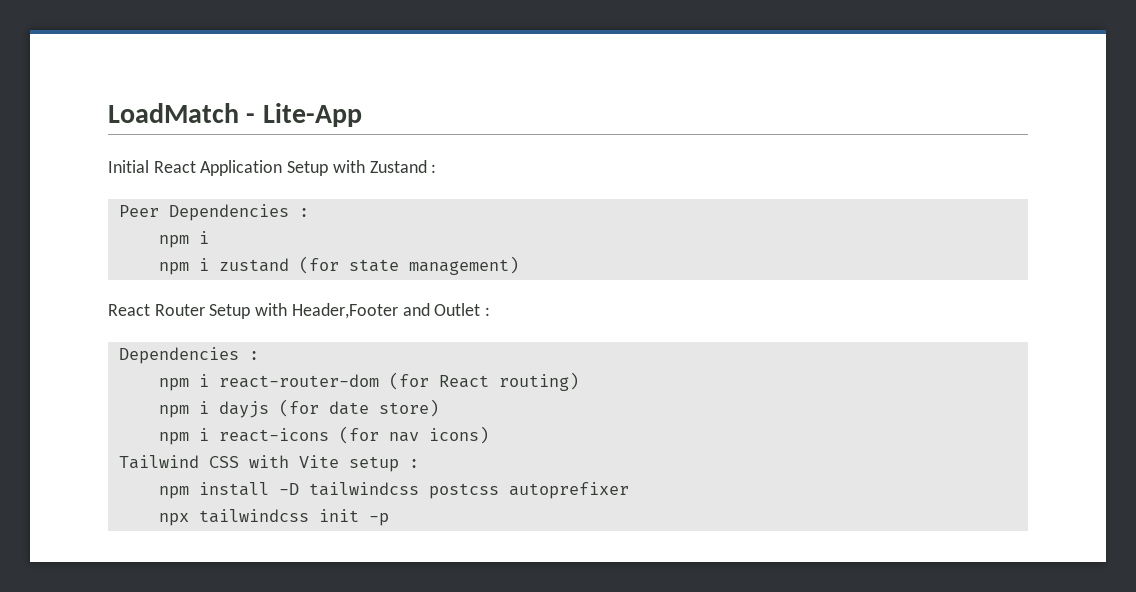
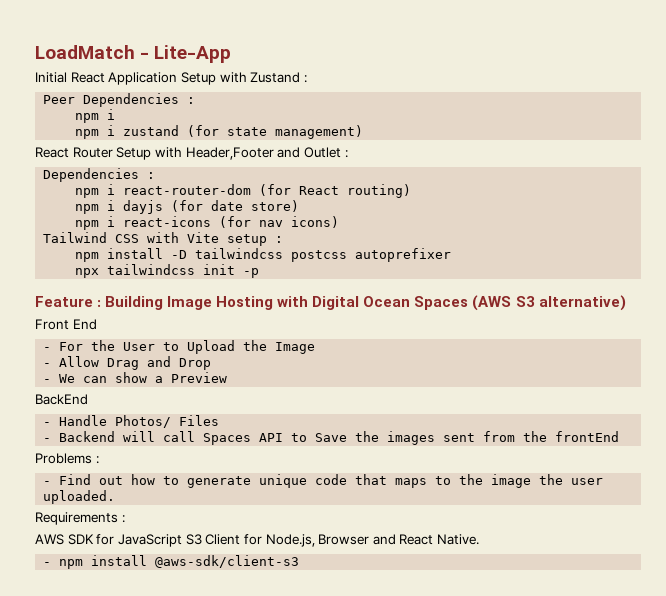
(389, 519) none -> [35,295,626,311] [35,319,97,330] [43,340,316,354] [43,356,212,370] [43,372,228,383] [35,394,88,405] [43,415,220,428] [43,431,620,445] [35,453,99,464] [43,474,604,488] [43,490,116,504] [35,512,125,525] [35,534,480,547] [43,555,300,569] // Feature : Building Image Hosting with Digital Ocean Spaces (AWS S3 alternative) // Front End // - For the User to Upload the Image // - Allow Drag and Drop // - We can show a Preview // BackEnd // - Handle Photos/ Files // - Backend will call Spaces API to Save the images sent from the frontEnd // Problems : // - Find out how to generate unique code that maps to the image the user uploaded. // Requirements : // AWS SDK for JavaScript S3 Client for Node.js, Browser and React Native. // - npm install @aws-sdk/client-s3

